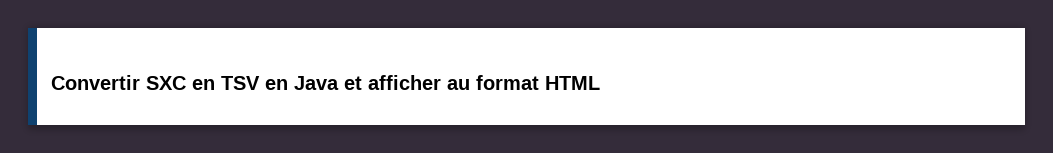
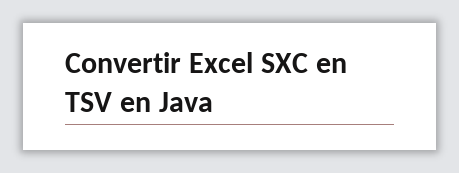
(140, 82) none -> [189,52,254,73] Excel
[344,75,600,90] et afficher au format HTML -> (214, 102) none

